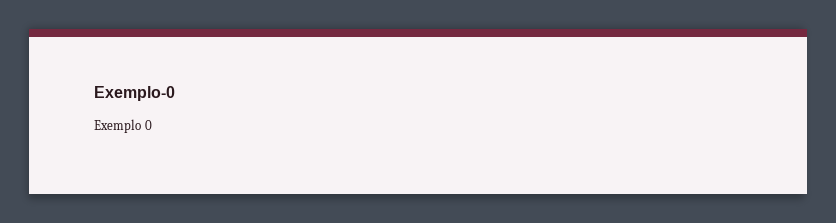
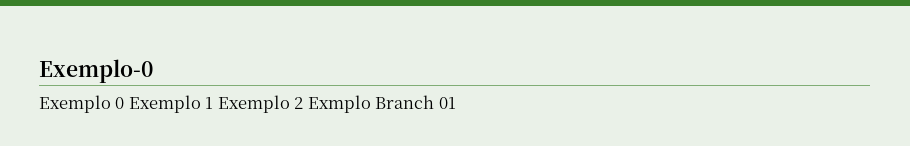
(152, 125) none -> [128,95,456,113] Exemplo 1 Exemplo 2 Exmplo Branch 01

